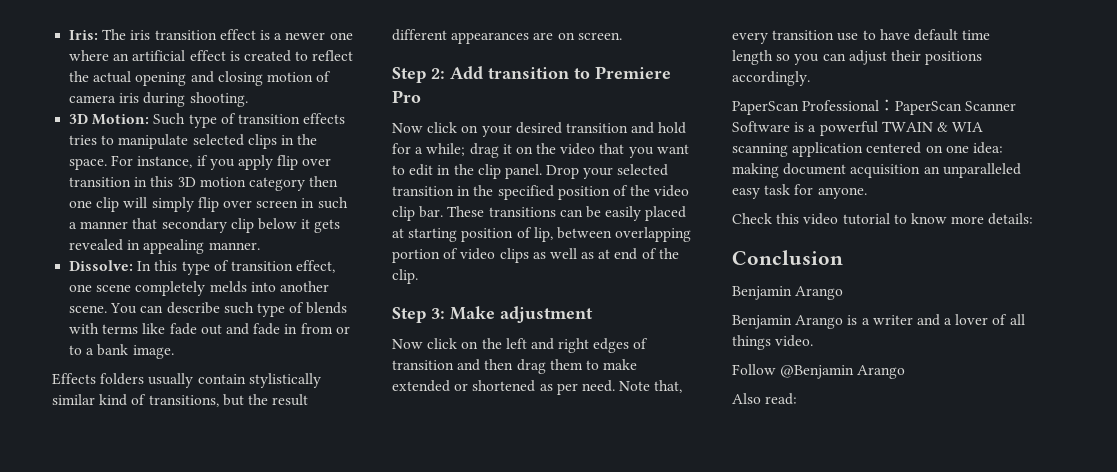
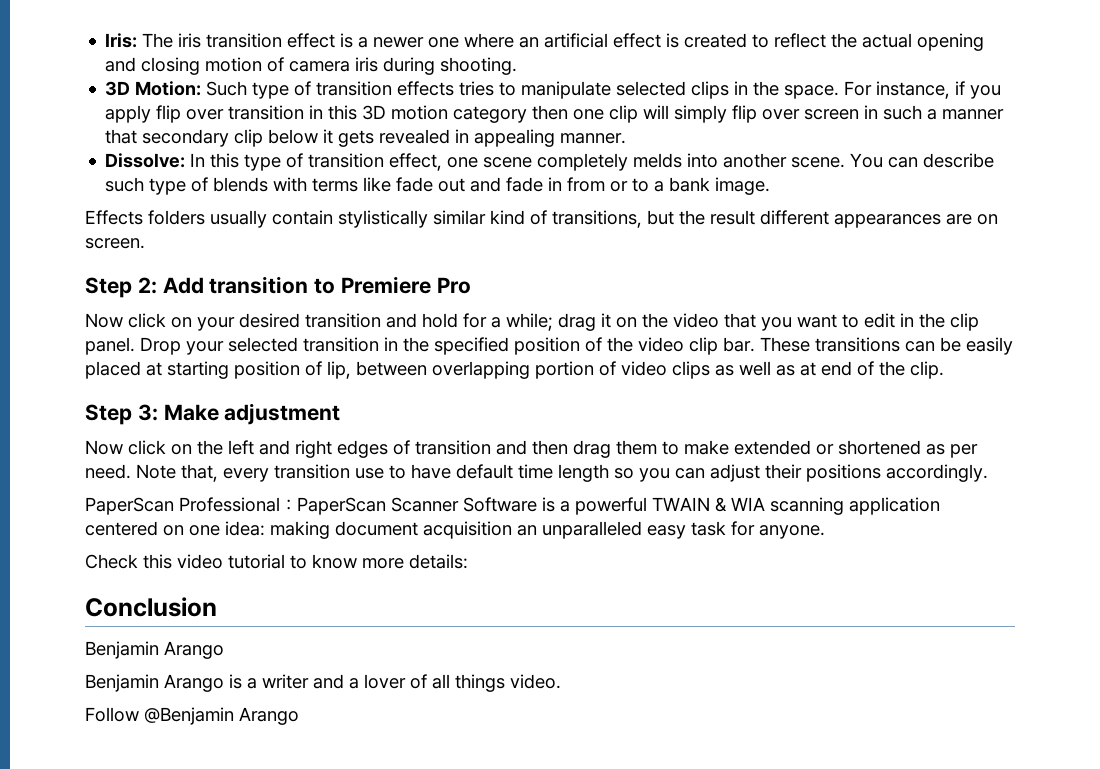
[732,393,798,405] // Also read: -> (299, 716) none

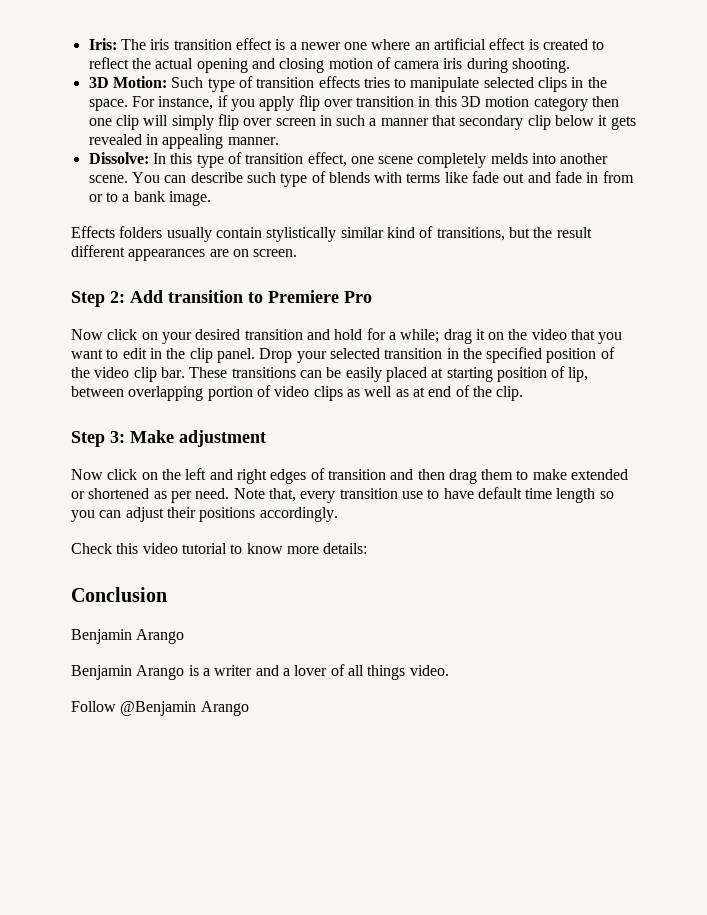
[85,497,940,515] [85,521,825,539] // PaperScan Professional：PaperScan Scanner Software is a powerful TWAIN & WIA scanning application centered on one idea: making document acquisition an unparalleled easy task for anyone. -> (338, 514) none

